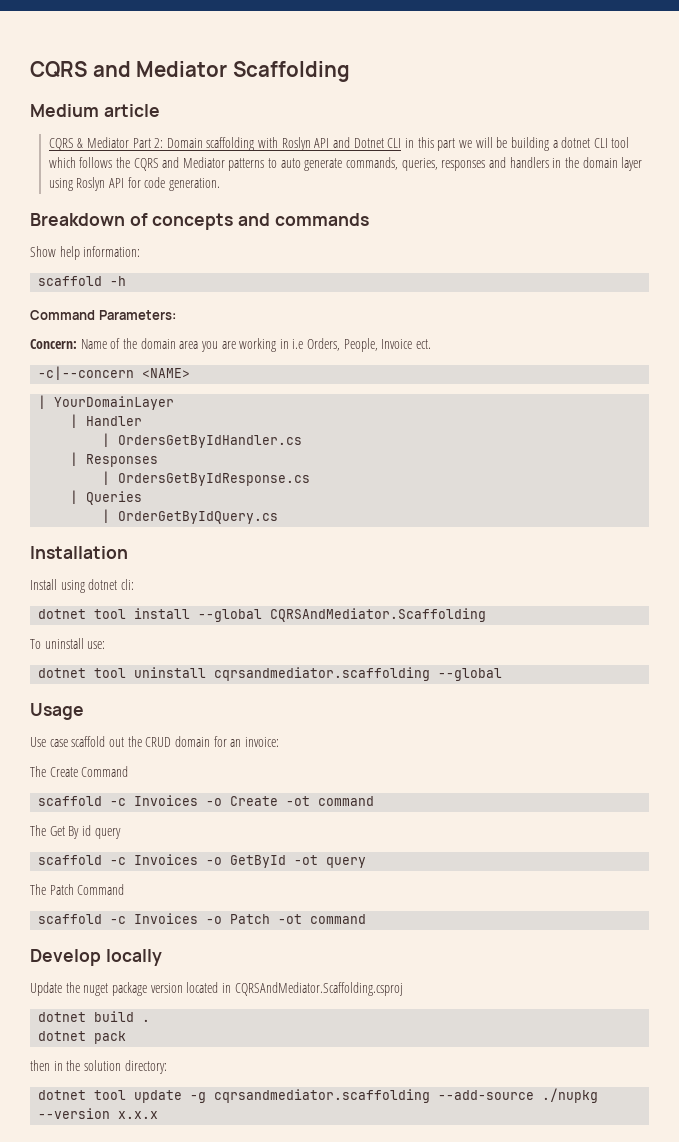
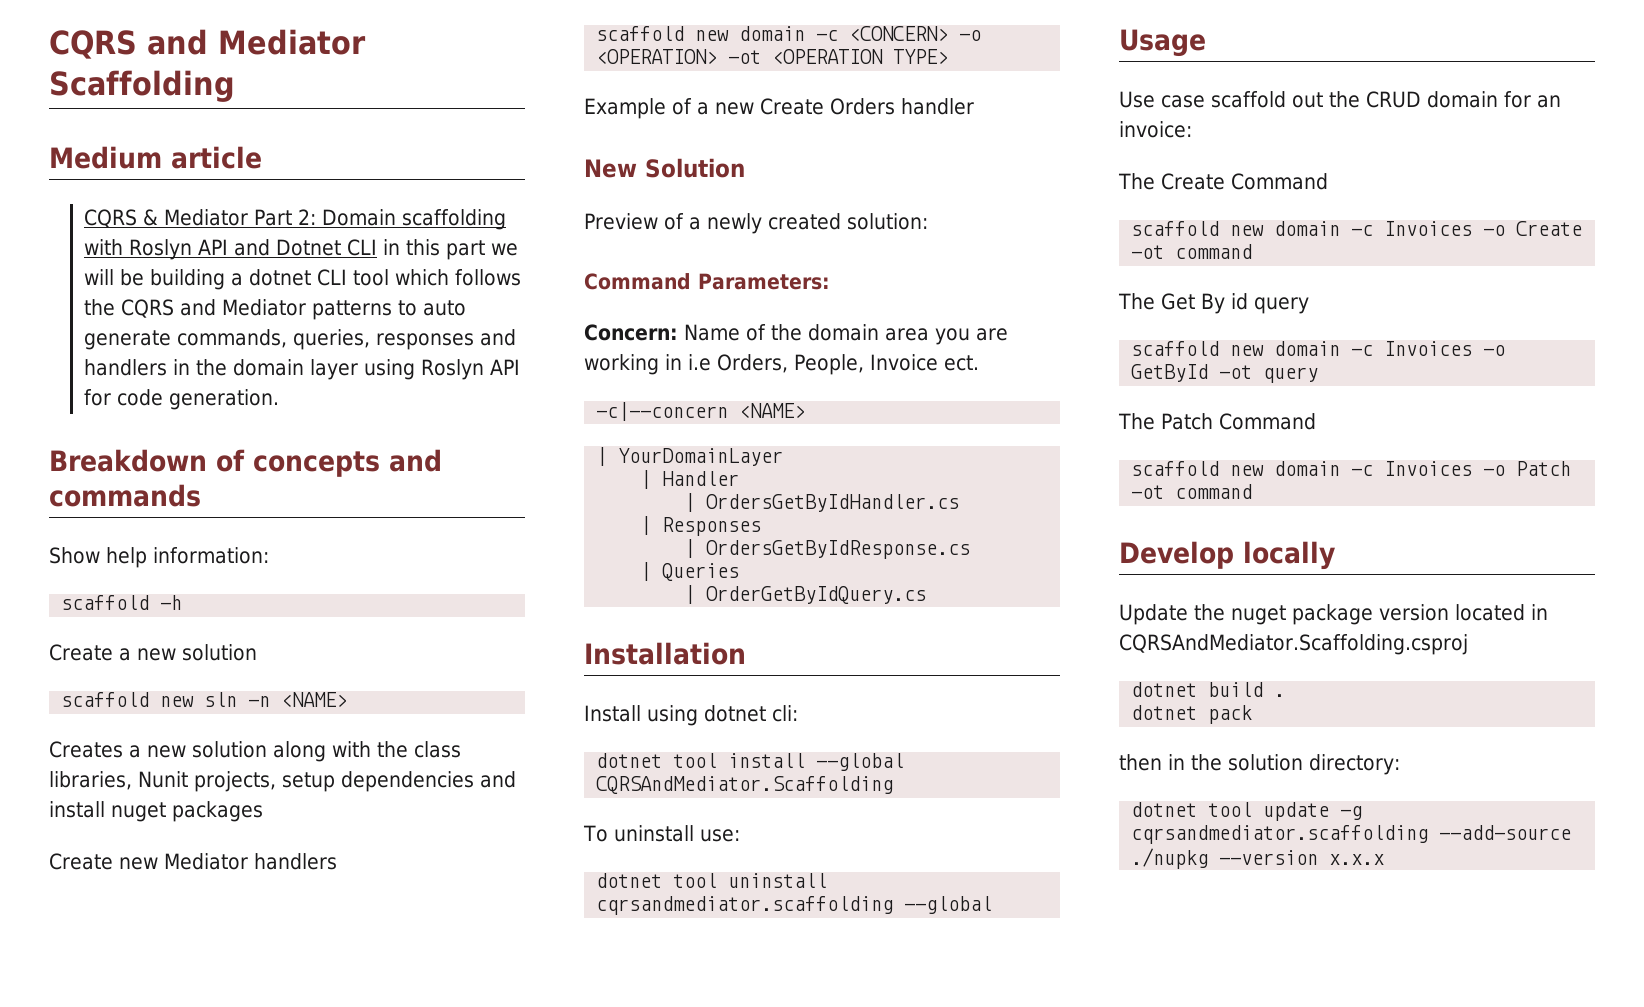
(127, 281) none -> [49,644,257,661] [61,692,348,707] [49,741,461,762] [49,771,516,792] [49,801,263,822] [49,853,337,870] [596,26,982,41] [596,49,949,64] [584,98,974,119] [584,158,745,178] [584,213,928,234] // Create a new solution // scaffold new sln -n <NAME> // Creates a new solution along with the class libraries, Nunit projects, setup dependencies and install nuget packages // Create new Mediator handlers // scaffold new domain -c <CONCERN> -o <OPERATION> -ot <OPERATION TYPE> // Example of a new Create Orders handler // New Solution // Preview of a newly created solution:
(103, 801) none -> [1230,221,1341,236] new domain
(103, 860) none -> [1230,341,1341,356] new domain
(103, 919) none -> [1230,461,1341,476] new domain

